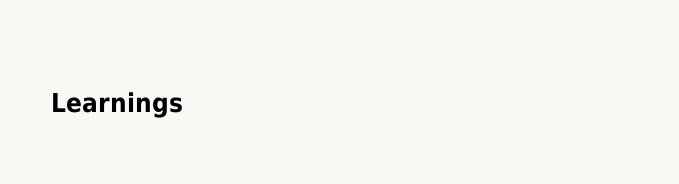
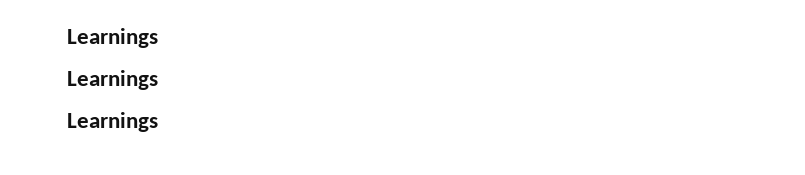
[51,92,183,118] Learnings -> [67,28,158,48] [67,70,158,90] [67,112,158,132] Learnings // Learnings // Learnings

